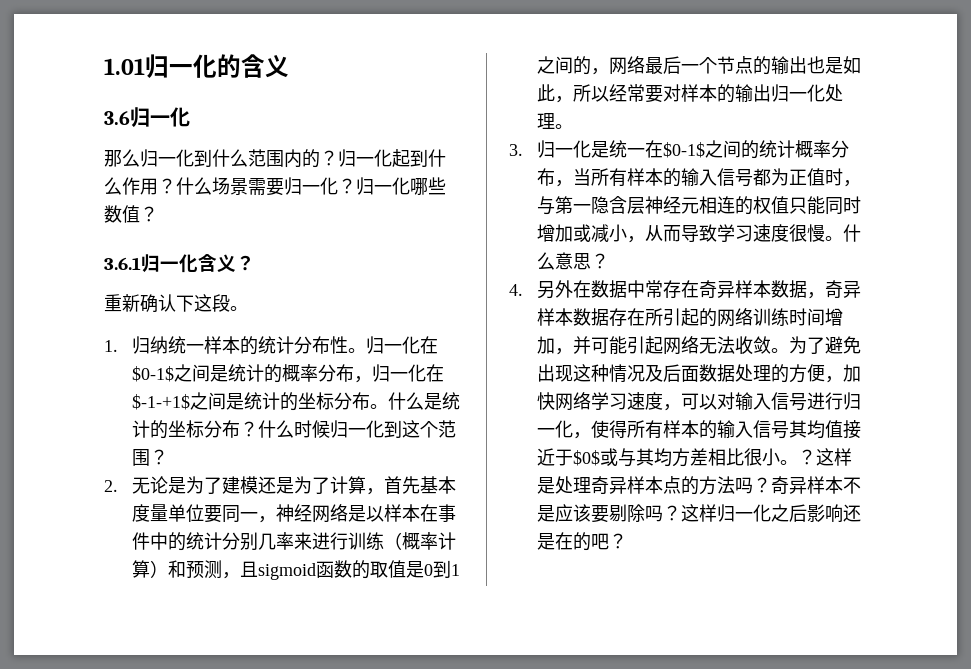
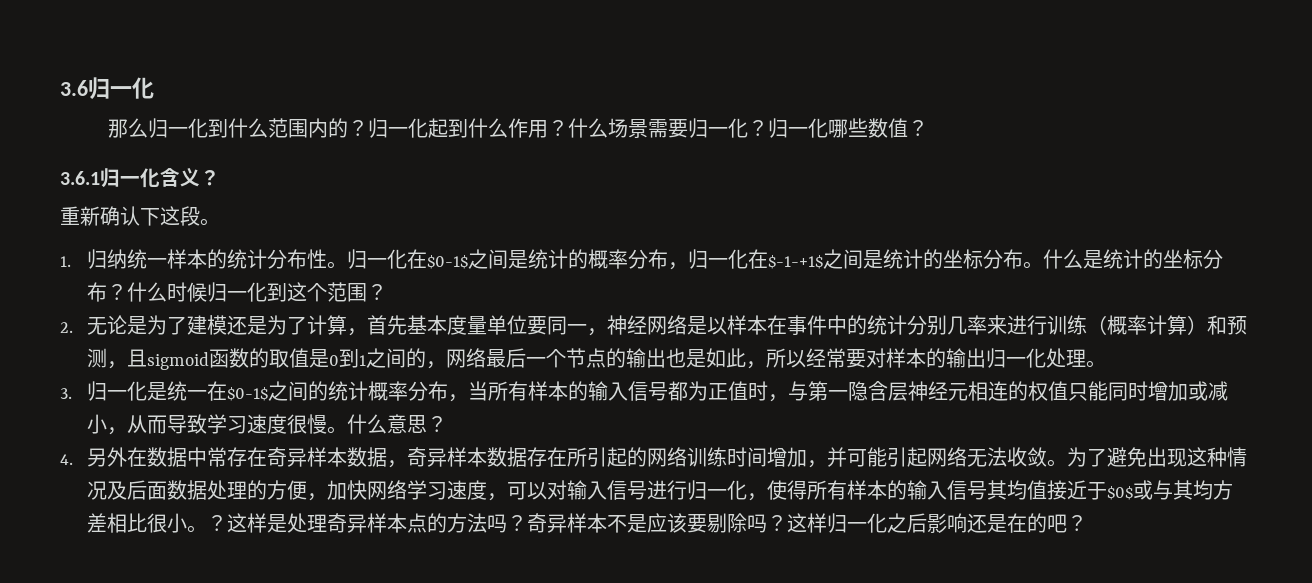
[104,54,289,78] 1.01归一化的含义 // -> (60, 88) none

